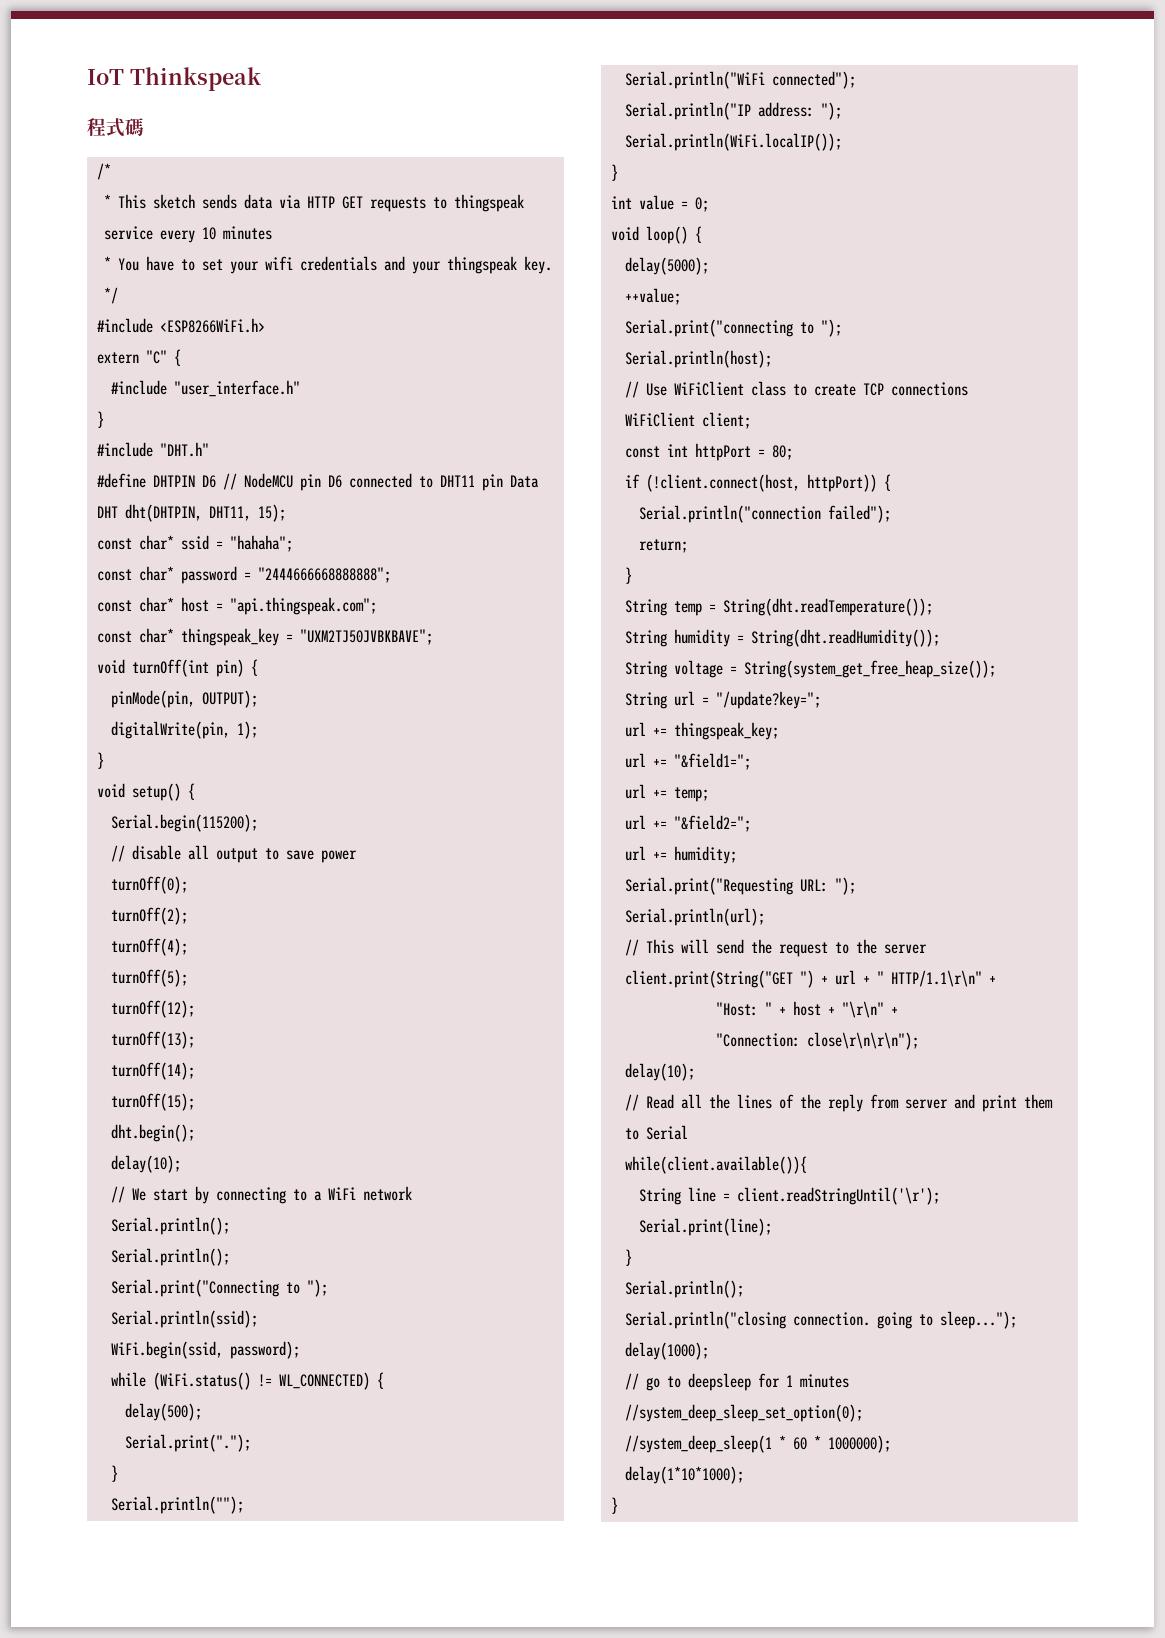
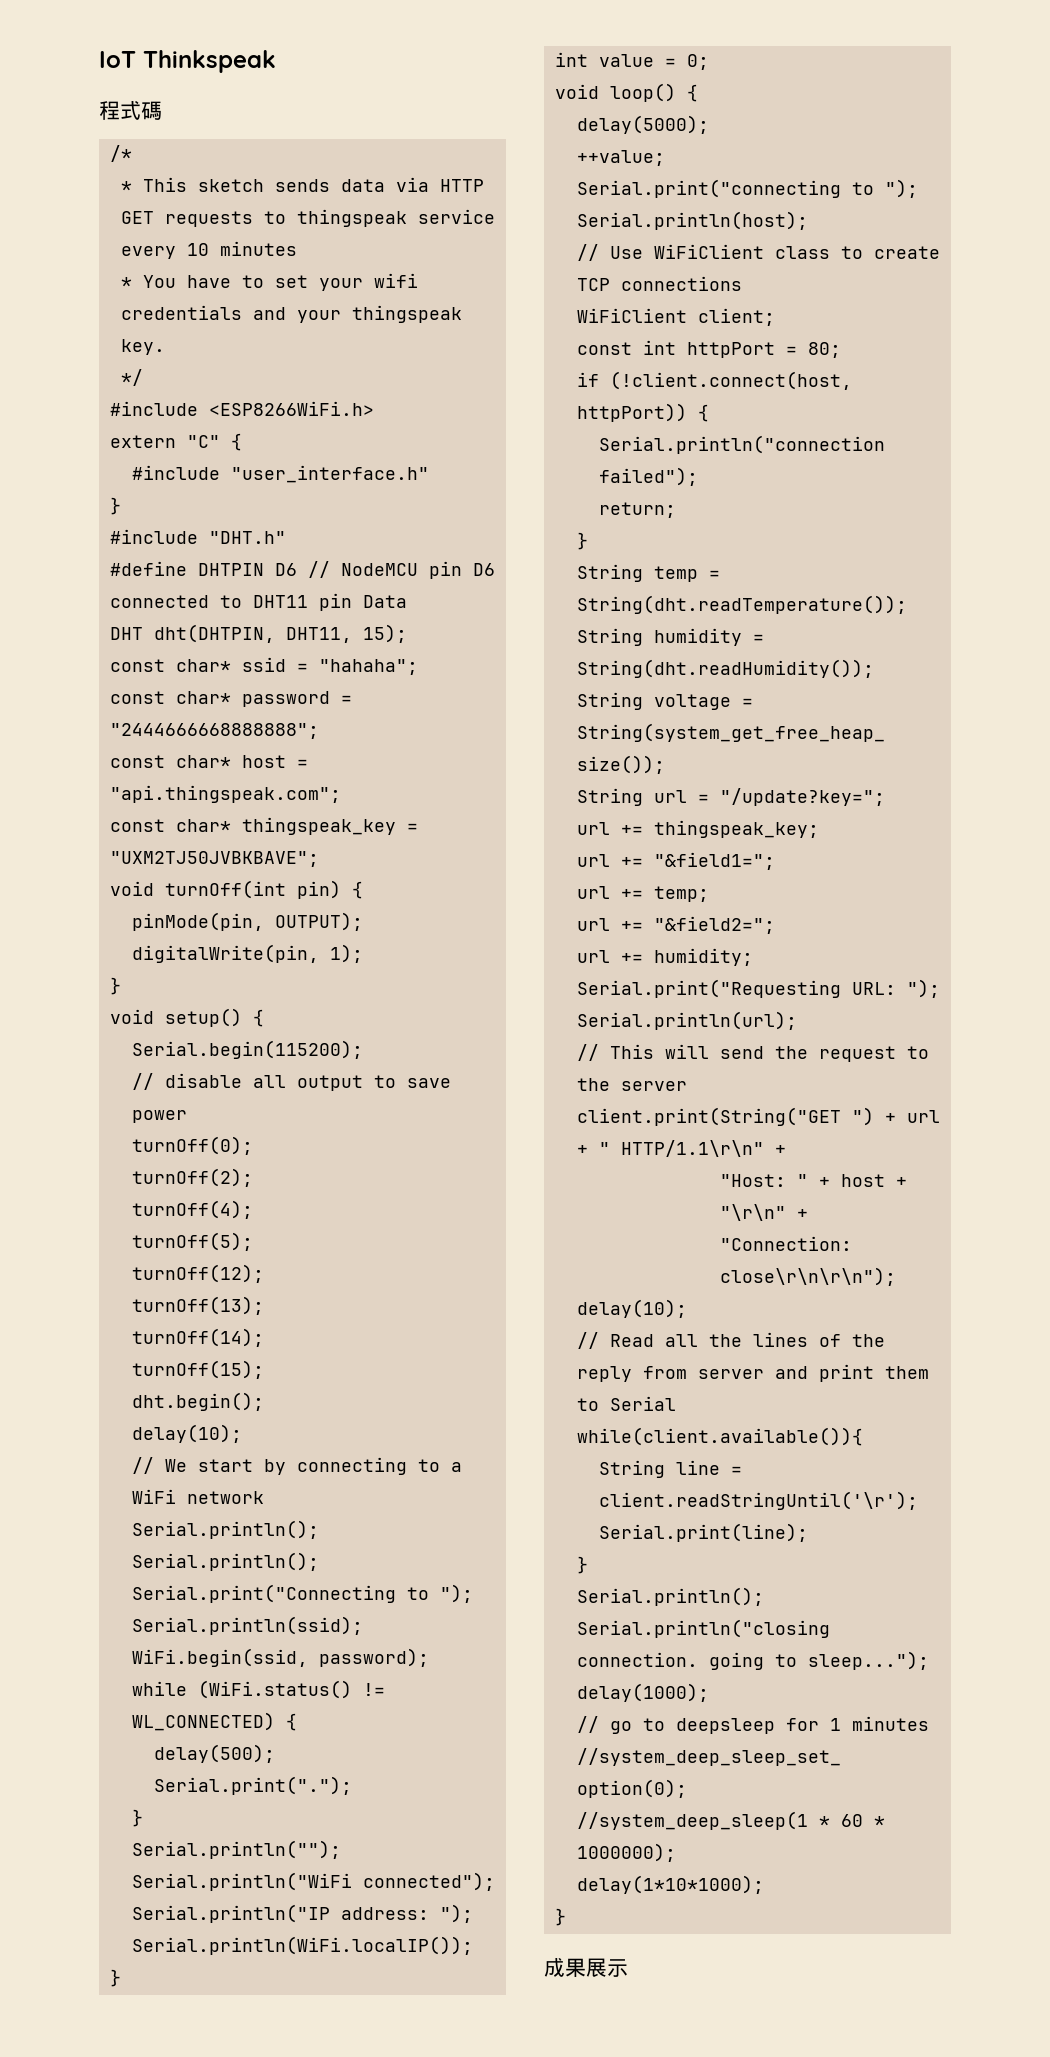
(618, 1505) none -> [544,1958,628,1977] // 成果展示

